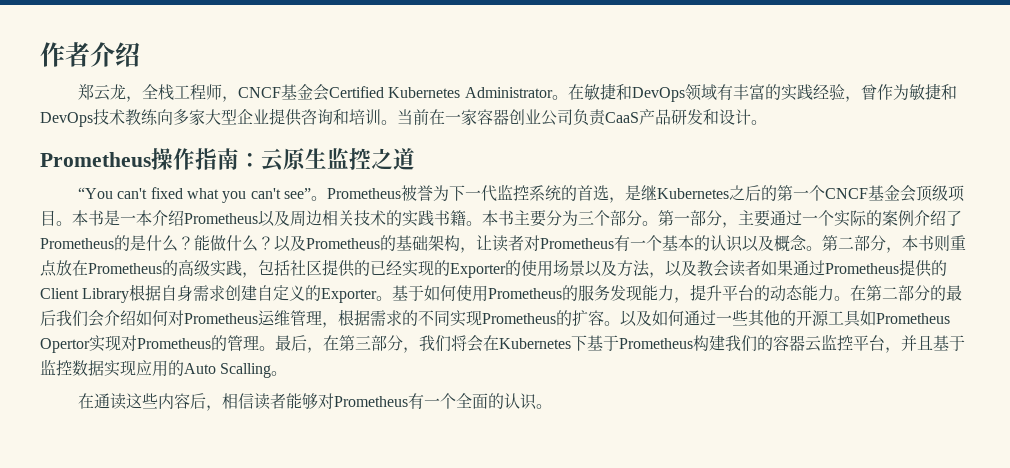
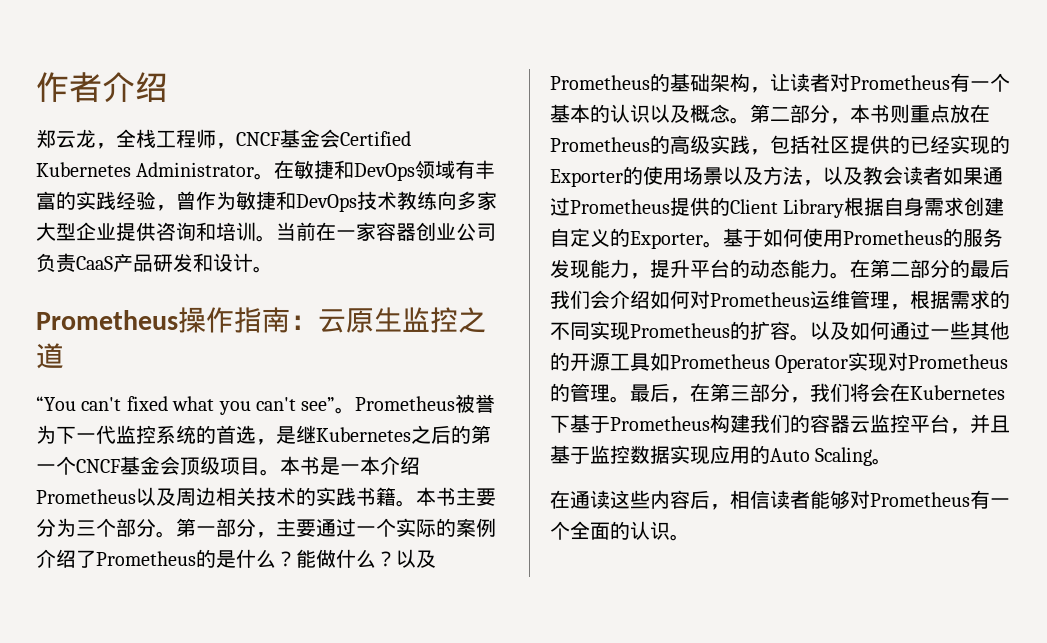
[40,338,90,353] Opertor -> [775,355,849,373] Operator
[220,363,272,378] Scalling -> [815,447,873,466] Scaling

